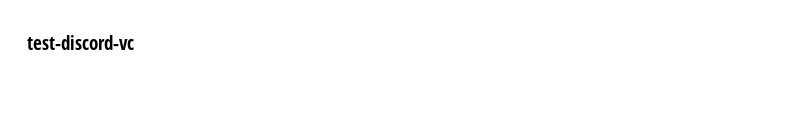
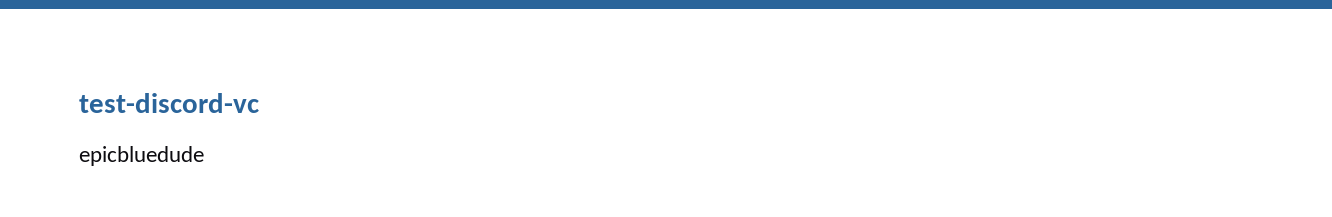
(134, 42) none -> [79,146,204,166] // epicbluedude

